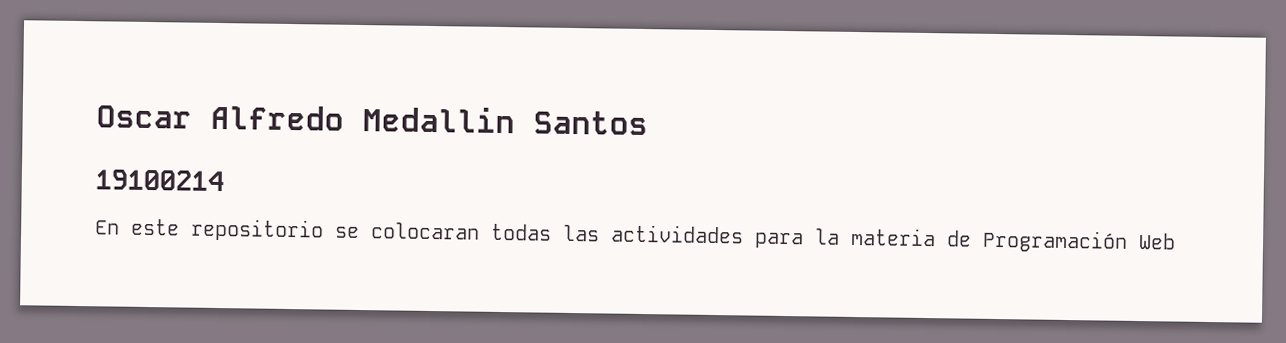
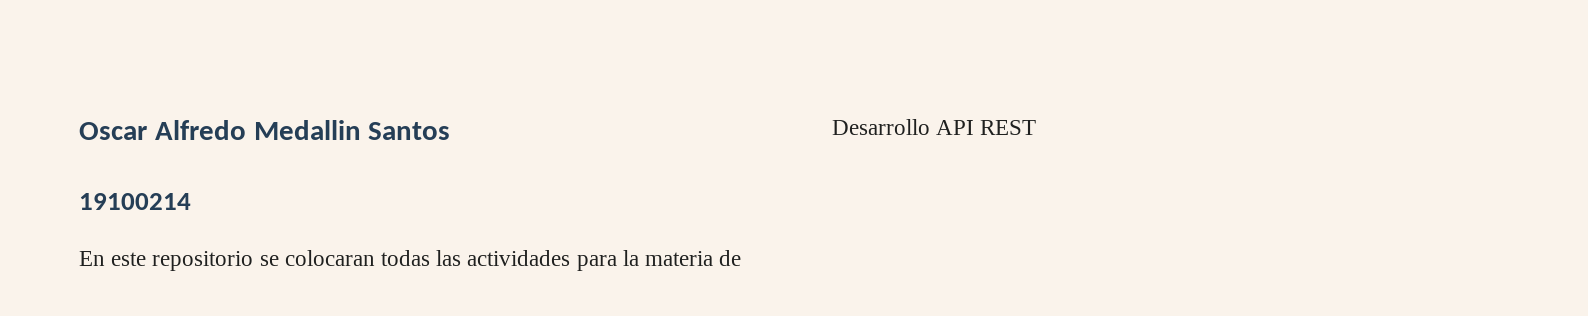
[982,229,1176,253] Programación Web -> [832,119,1037,135] Desarrollo API REST

